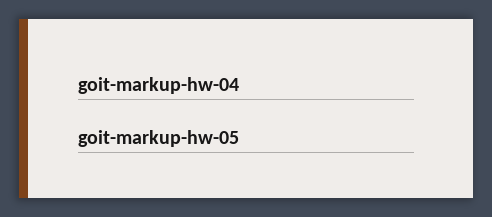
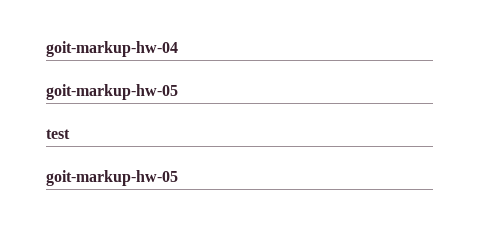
(239, 138) none -> [46,129,70,139] [46,170,178,186] // test // goit-markup-hw-05

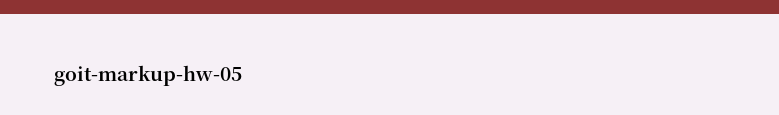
[46,41,178,57] [46,84,178,100] [46,129,70,139] [46,170,178,186] goit-markup-hw-04 // goit-markup-hw-05 // test // goit-markup-hw-05 -> [54,65,242,86] goit-markup-hw-05

